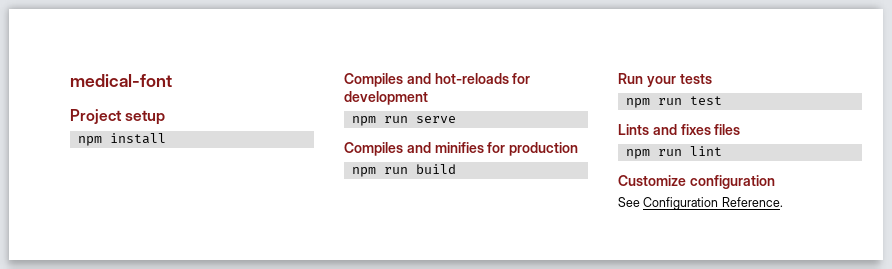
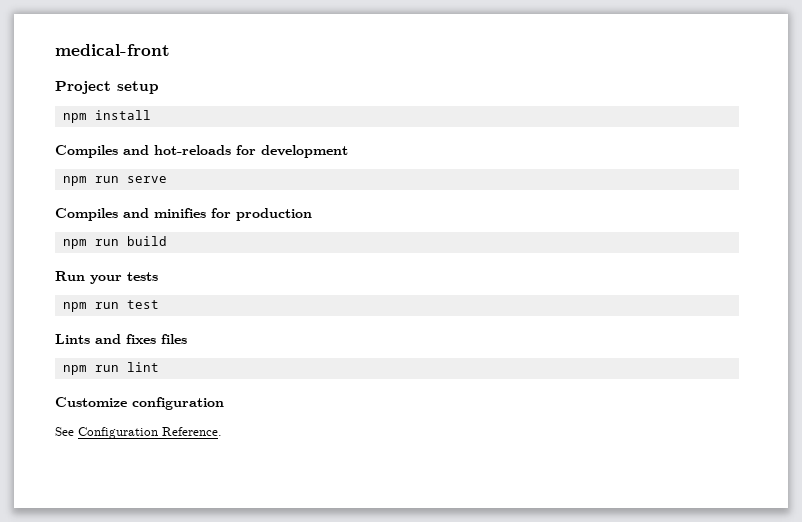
[70,74,172,87] medical-font -> [55,44,170,56] medical-front

